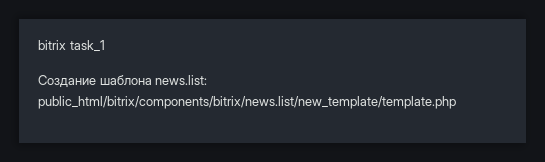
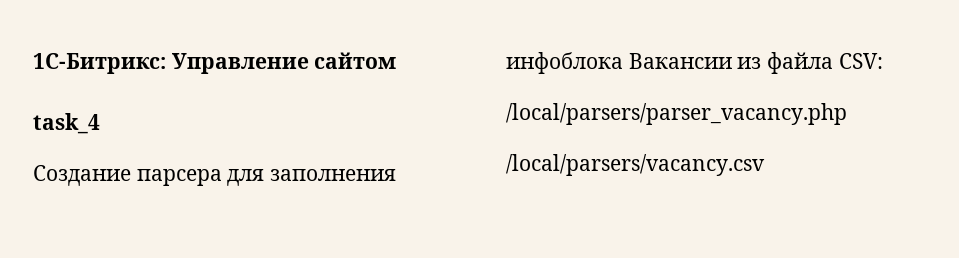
[38,40,105,52] [38,75,208,88] [38,96,456,109] bitrix task_1 // Создание шаблона news.list: public_html/bitrix/components/bitrix/news.list/new_template/template.php -> [33,52,397,74] [33,113,100,134] [33,165,397,186] [506,52,883,74] [506,103,847,125] [506,154,765,176] 1С-Битрикс: Управление сайтом // task_4 // Создание парсера для заполнения инфоблока Вакансии из файла CSV: // /local/parsers/parser_vacancy.php // /local/parsers/vacancy.csv

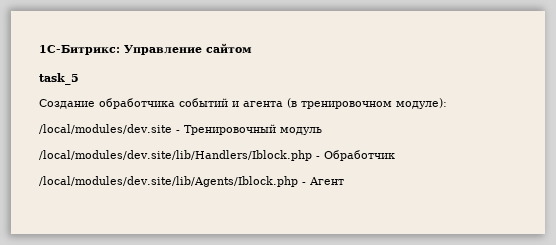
[33,113,100,134] task_4 -> [39,73,79,85] task_5
[136,169,397,186] [506,52,883,74] [506,103,847,125] [506,154,765,176] парсера для заполнения инфоблока Вакансии из файла CSV: // /local/parsers/parser_vacancy.php // /local/parsers/vacancy.csv -> [99,98,447,109] [39,124,322,135] [39,150,395,161] [39,176,344,187] обработчика событий и агента (в тренировочном модуле): // /local/modules/dev.site - Тренировочный модуль // /local/modules/dev.site/lib/Handlers/Iblock.php - Обработчик // /local/modules/dev.site/lib/Agents/Iblock.php - Агент

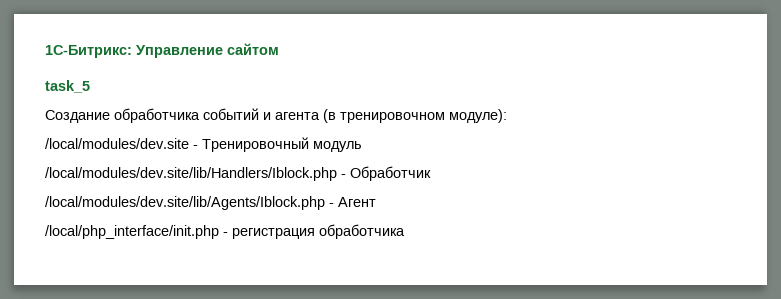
(344, 181) none -> [45,224,405,239] // /local/php_interface/init.php - регистрация обработчика

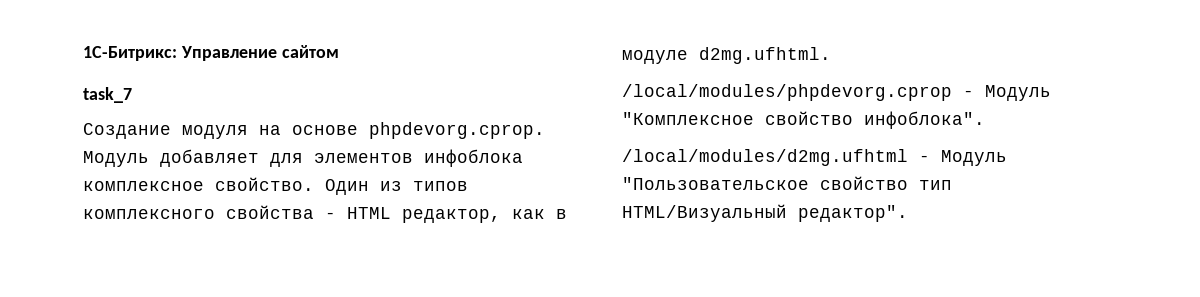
[45,80,90,93] task_5 -> [83,87,132,103] task_7
[114,108,507,123] [45,137,362,152] [45,166,431,181] [45,196,376,210] [45,224,405,239] обработчика событий и агента (в тренировочном модуле): // /local/modules/dev.site - Тренировочный модуль // /local/modules/dev.site/lib/Handlers/Iblock.php - Обработчик // /local/modules/dev.site/lib/Agents/Iblock.php - Агент // /local/php_interface/init.php - регистрация обработчика -> [182,122,545,139] [83,149,523,167] [83,177,468,195] [83,205,567,223] [622,47,831,64] [622,84,1051,101] [622,111,985,129] [622,149,1007,166] [622,176,952,190] [622,204,908,222] модуля на основе phpdevorg.cprop. Модуль добавляет для элементов инфоблока комплексное свойство. Один из типов комплексного свойства - HTML редактор, как в модуле d2mg.ufhtml. // /local/modules/phpdevorg.cprop - Модуль "Комплексное свойство инфоблока". // /local/modules/d2mg.ufhtml - Модуль "Пользовательское свойcтво тип HTML/Визуальный редактор".

